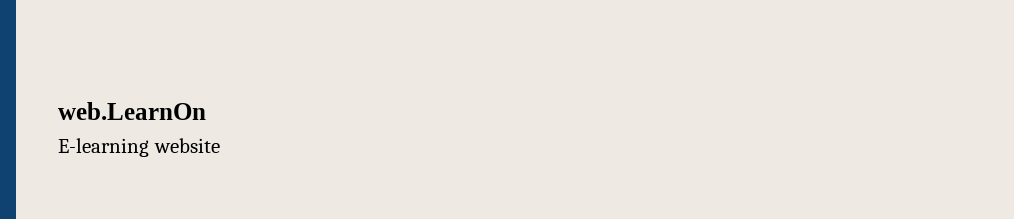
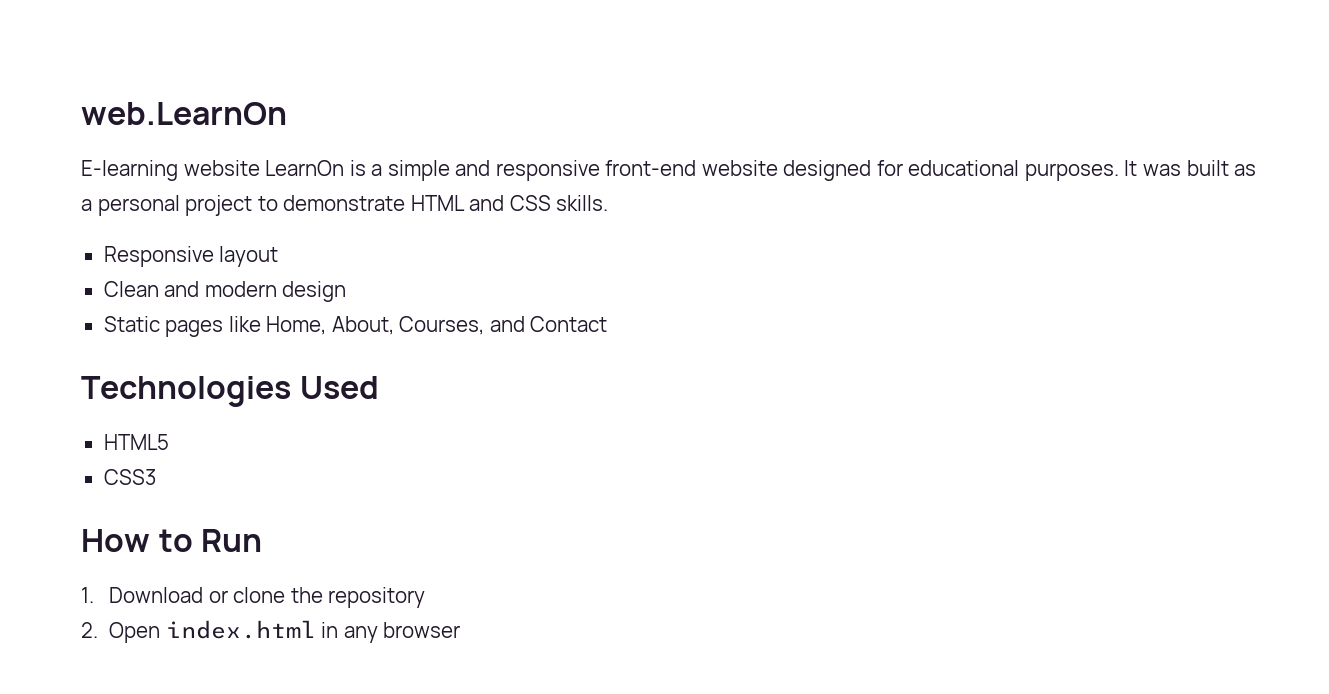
(220, 145) none -> [265,160,1257,181] [81,195,609,216] [103,246,279,267] [103,281,347,302] [103,316,608,337] [81,376,379,407] [103,434,169,450] [103,469,156,485] [81,529,263,552] [81,587,426,608] [81,620,461,643] LearnOn is a simple and responsive front-end website designed for educational purposes. It was built as a personal project to demonstrate HTML and CSS skills. // Responsive layout // Clean and modern design // Static pages like Home, About, Courses, and Contact // Technologies Used // HTML5 // CSS3 // How to Run // 1. Download or clone the repository // 2. Open index.html in any browser

